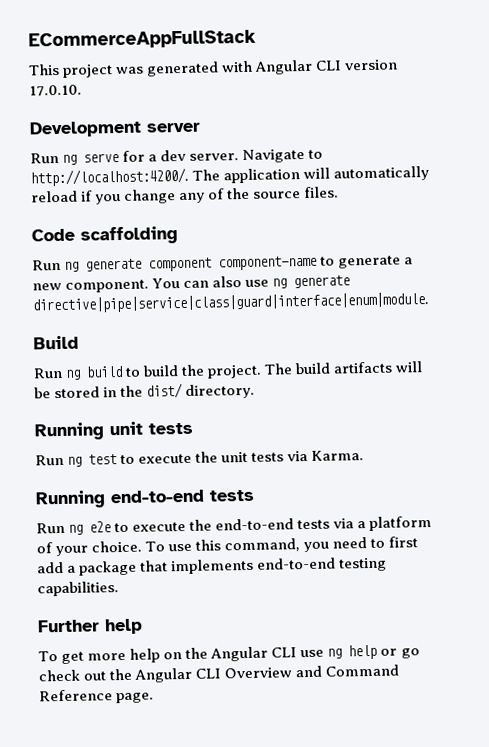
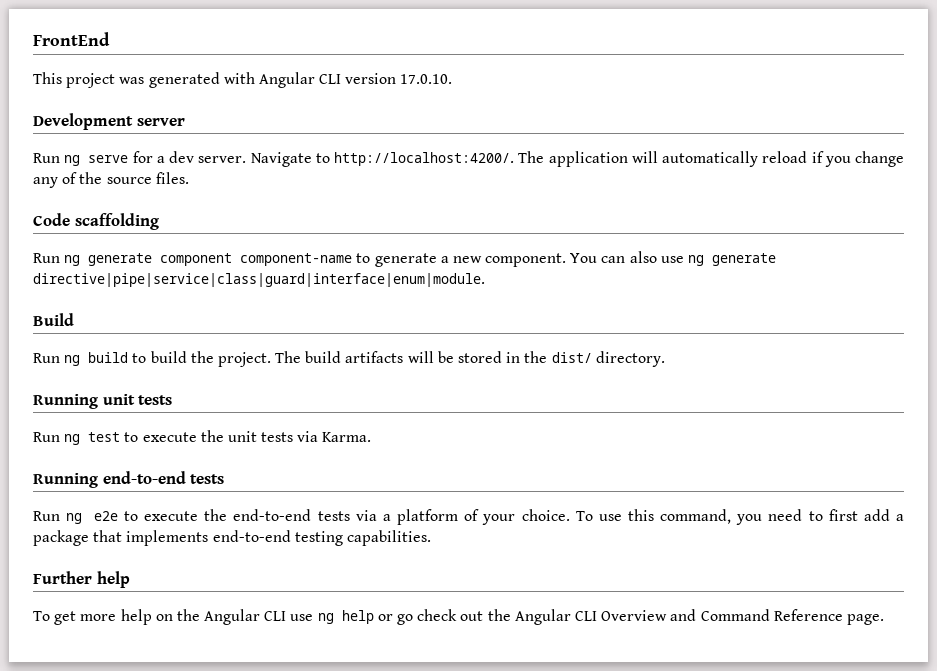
[28,29,256,50] ECommerceAppFullStack -> [33,32,110,46] FrontEnd

